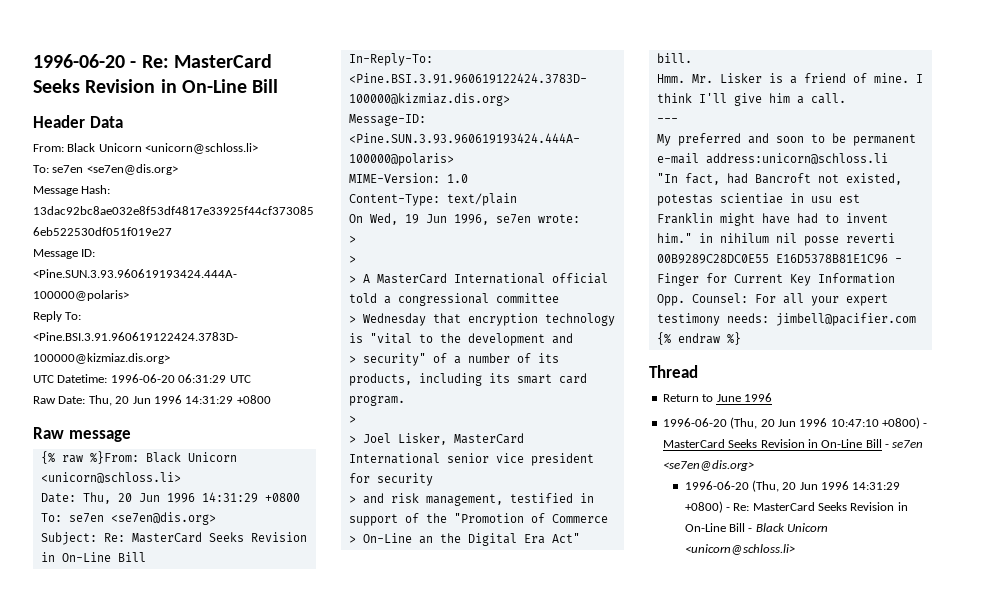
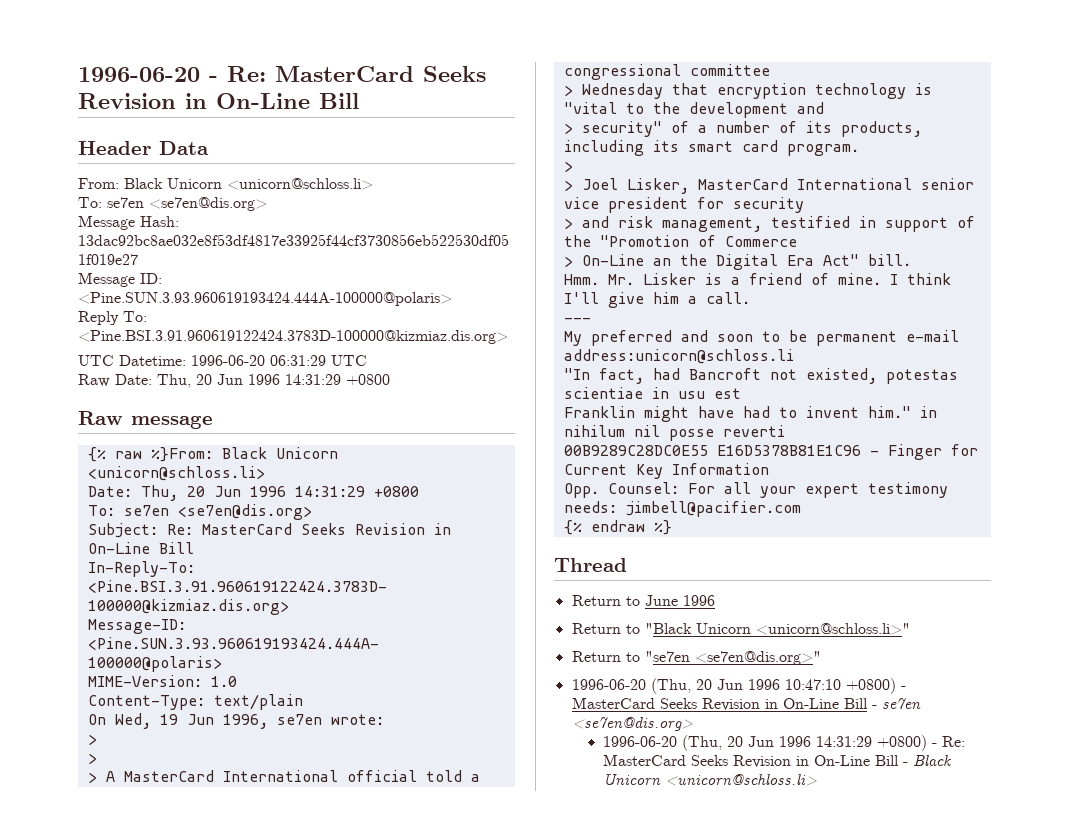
(772, 397) none -> [571,623,910,635] [571,651,821,665] // Return to "Black Unicorn <unicorn@schloss.li>" // Return to "se7en <se7en@dis.org>"

